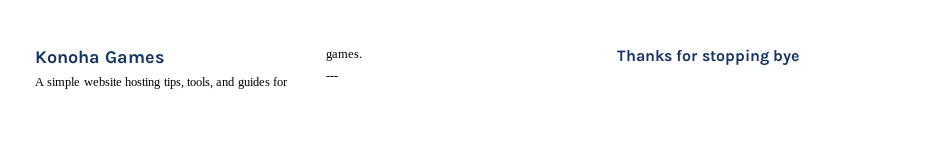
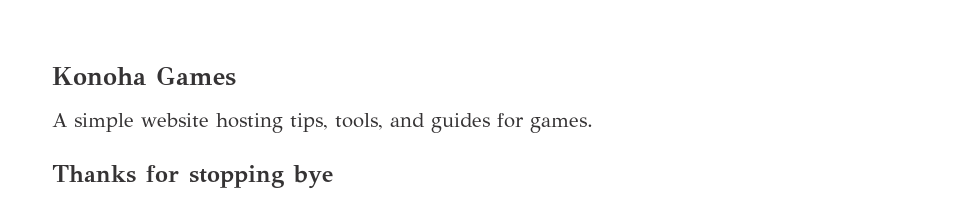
[326,76,338,79] // --- -> (593, 125) none

